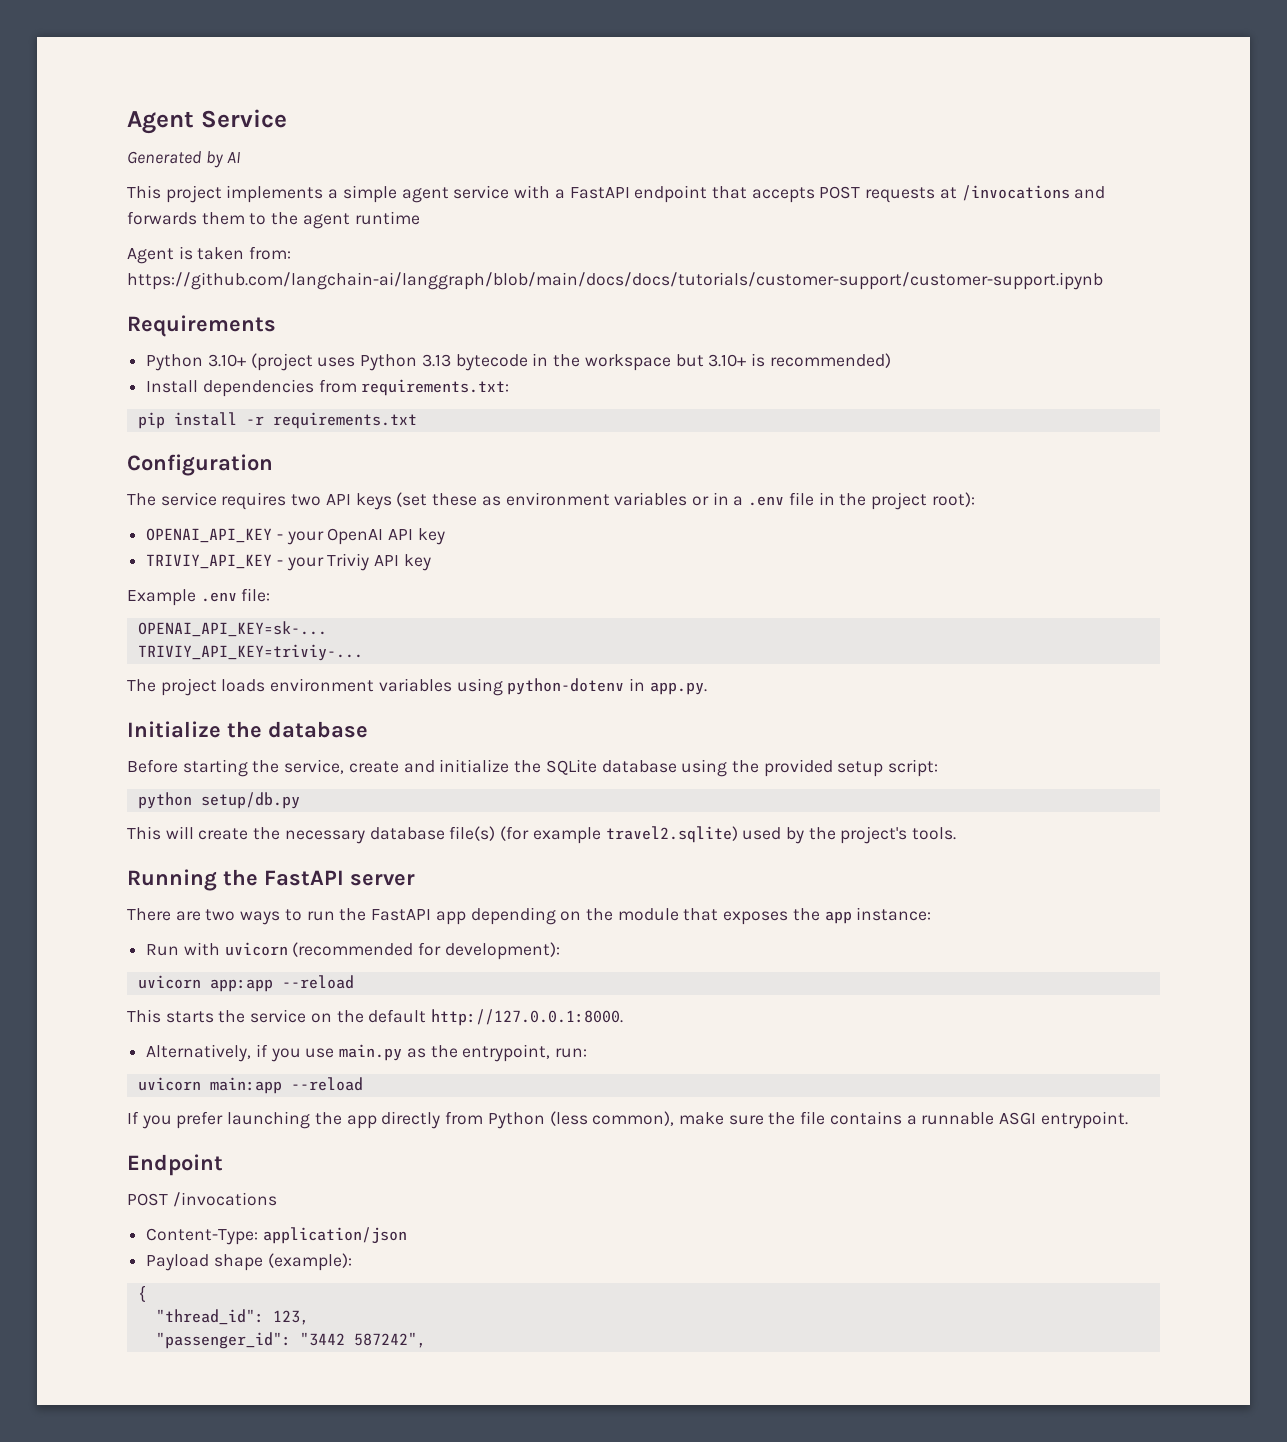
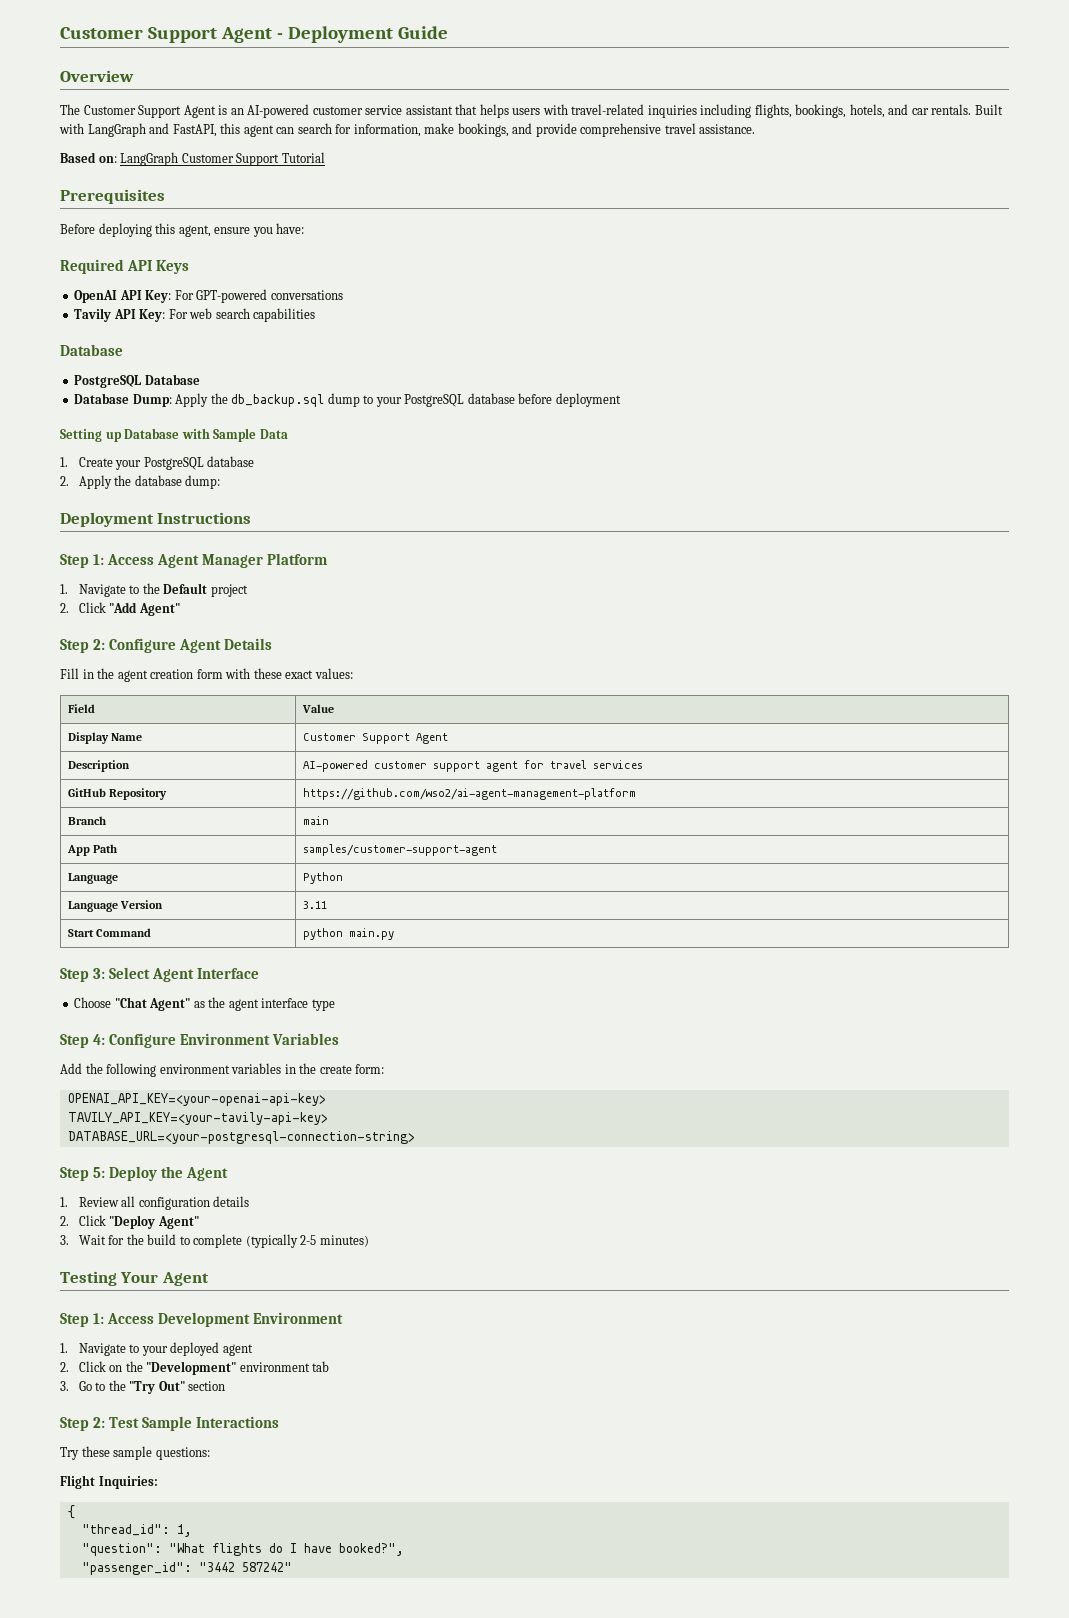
[127,109,287,134] [127,151,241,168] [127,185,1106,203] [127,211,420,229] [127,246,292,264] [127,272,1103,290] [127,315,276,337] [146,353,891,371] [146,379,510,397] [137,412,417,429] [127,454,273,476] [127,492,975,510] [146,528,445,545] [146,553,431,571] [127,588,271,606] [137,621,327,637] [137,644,363,661] [127,678,707,696] [127,721,368,738] [127,759,939,777] [137,792,300,809] [127,826,957,844] [127,869,415,891] [127,907,932,925] [146,942,560,960] [137,975,354,992] [127,1009,624,1026] [146,1044,588,1062] [137,1077,363,1094] [127,1111,1128,1129] [127,1154,223,1176] [127,1192,277,1207] [146,1227,407,1245] [146,1253,352,1271] [137,1286,147,1302] [155,1309,309,1325] Agent Service // Generated by AI // This project implements a simple agent service with a FastAPI endpoint that accepts POST requests at /invocations and forwards them to the agent runtime // Agent is taken from: https://github.com/langchain-ai/langgraph/blob/main/docs/docs/tutorials/customer-support/customer-support.ipynb // Requirements // Python 3.10+ (project uses Python 3.13 bytecode in the workspace but 3.10+ is recommended) // Install dependencies from requirements.txt: // pip install -r requirements.txt // Configuration // The service requires two API keys (set these as environment variables or in a .env file in the project root): // OPENAI_API_KEY - your OpenAI API key // TRIVIY_API_KEY - your Triviy API key // Example .env file: // OPENAI_API_KEY=sk-... // TRIVIY_API_KEY=triviy-... // The project loads environment variables using python-dotenv in app.py. // Initialize the database // Before starting the service, create and initialize the SQLite database using the provided setup script: // python setup/db.py // This will create the necessary database file(s) (for example travel2.sqlite) used by the project's tools. // Running the FastAPI server // There are two ways to run the FastAPI app depending on the module that exposes the app instance: // Run with uvicorn (recommended for development): // uvicorn app:app --reload // This starts the service on the default http://127.0.0.1:8000. // Alternatively, if you use main.py as the entrypoint, run: // uvicorn main:app --reload // If you prefer launching the app directly from Python (less common), make sure the file contains a runnable ASGI entrypoint. // Endpoint // POST /invocations // Content-Type: application/json // Payload shape (example): // { // "thread_id": 123, -> [60,26,448,43] [60,70,134,82] [60,104,1003,118] [59,123,756,137] [60,152,325,166] [60,189,165,204] [60,223,305,237] [60,259,189,274] [74,289,343,303] [74,308,316,322] [60,344,123,356] [74,374,200,388] [74,393,621,407] [60,428,288,442] [60,456,255,470] [60,475,221,489] [60,512,252,527] [60,553,328,568] [60,583,248,597] [60,602,180,616] [60,638,272,653] [60,668,353,682] [67,704,95,713] [301,704,334,713] [67,732,142,744] [302,733,448,744] [67,760,130,772] [302,760,643,772] [67,788,167,800] [302,788,636,800] [67,816,106,825] [302,816,329,825] [66,844,117,856] [302,844,497,856] [67,873,118,884] [302,872,343,884] [67,900,163,912] [302,901,327,909] [67,928,151,937] [302,928,394,940] [60,967,259,982] [74,997,335,1011] [60,1033,339,1048] [60,1063,385,1077] [67,1093,326,1106] [67,1112,328,1125] [67,1131,415,1144] [60,1166,228,1181] [60,1196,250,1210] [60,1215,199,1229] [60,1234,369,1248] [60,1271,209,1286] [60,1312,343,1327] [60,1342,253,1356] [60,1361,330,1375] [60,1380,226,1394] [60,1416,279,1431] [60,1446,210,1460] [60,1475,158,1489] [67,1505,75,1519] [81,1524,192,1537] [81,1543,404,1556] Customer Support Agent - Deployment Guide // Overview // The Customer Support Agent is an AI-powered customer service assistant that helps users with travel-related inquiries including flights, bookings, hotels, and car rentals. Built with LangGraph and FastAPI, this agent can search for information, make bookings, and provide comprehensive travel assistance. // Based on: LangGraph Customer Support Tutorial // Prerequisites // Before deploying this agent, ensure you have: // Required API Keys // OpenAI API Key: For GPT-powered conversations // Tavily API Key: For web search capabilities // Database // PostgreSQL Database // Database Dump: Apply the db_backup.sql dump to your PostgreSQL database before deployment // Setting up Database with Sample Data // 1. Create your PostgreSQL database // 2. Apply the database dump: // Deployment Instructions // Step 1: Access Agent Manager Platform // 1. Navigate to the Default project // 2. Click "Add Agent" // Step 2: Configure Agent Details // Fill in the agent creation form with these exact values: // Field | Value // Display Name | Customer Support Agent // Description | AI-powered customer support agent for travel services // GitHub Repository | https://github.com/wso2/ai-agent-management-platform // Branch | main // App Path | samples/customer-support-agent // Language | Python // Language Version | 3.11 // Start Command | python main.py // Step 3: Select Agent Interface // Choose "Chat Agent" as the agent interface type // Step 4: Configure Environment Variables // Add the following environment variables in the create form: // OPENAI_API_KEY=<your-openai-api-key> // TAVILY_API_KEY=<your-tavily-api-key> // DATABASE_URL=<your-postgresql-connection-string> // Step 5: Deploy the Agent // 1. Review all configuration details // 2. Click "Deploy Agent" // 3. Wait for the build to complete (typically 2-5 minutes) // Testing Your Agent // Step 1: Access Development Environment // 1. Navigate to your deployed agent // 2. Click on the "Development" environment tab // 3. Go to the "Try Out" section // Step 2: Test Sample Interactions // Try these sample questions: // Flight Inquiries: // { // "thread_id": 1, // "question": "What flights do I have booked?",
[353,1332,426,1348] 587242", -> [241,1562,292,1572] 587242"

